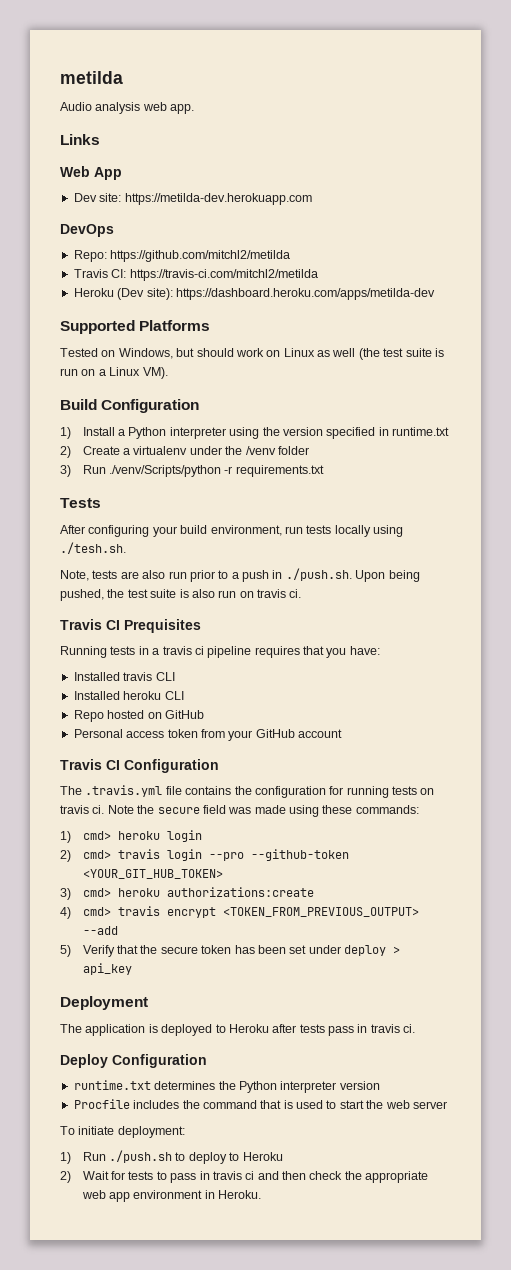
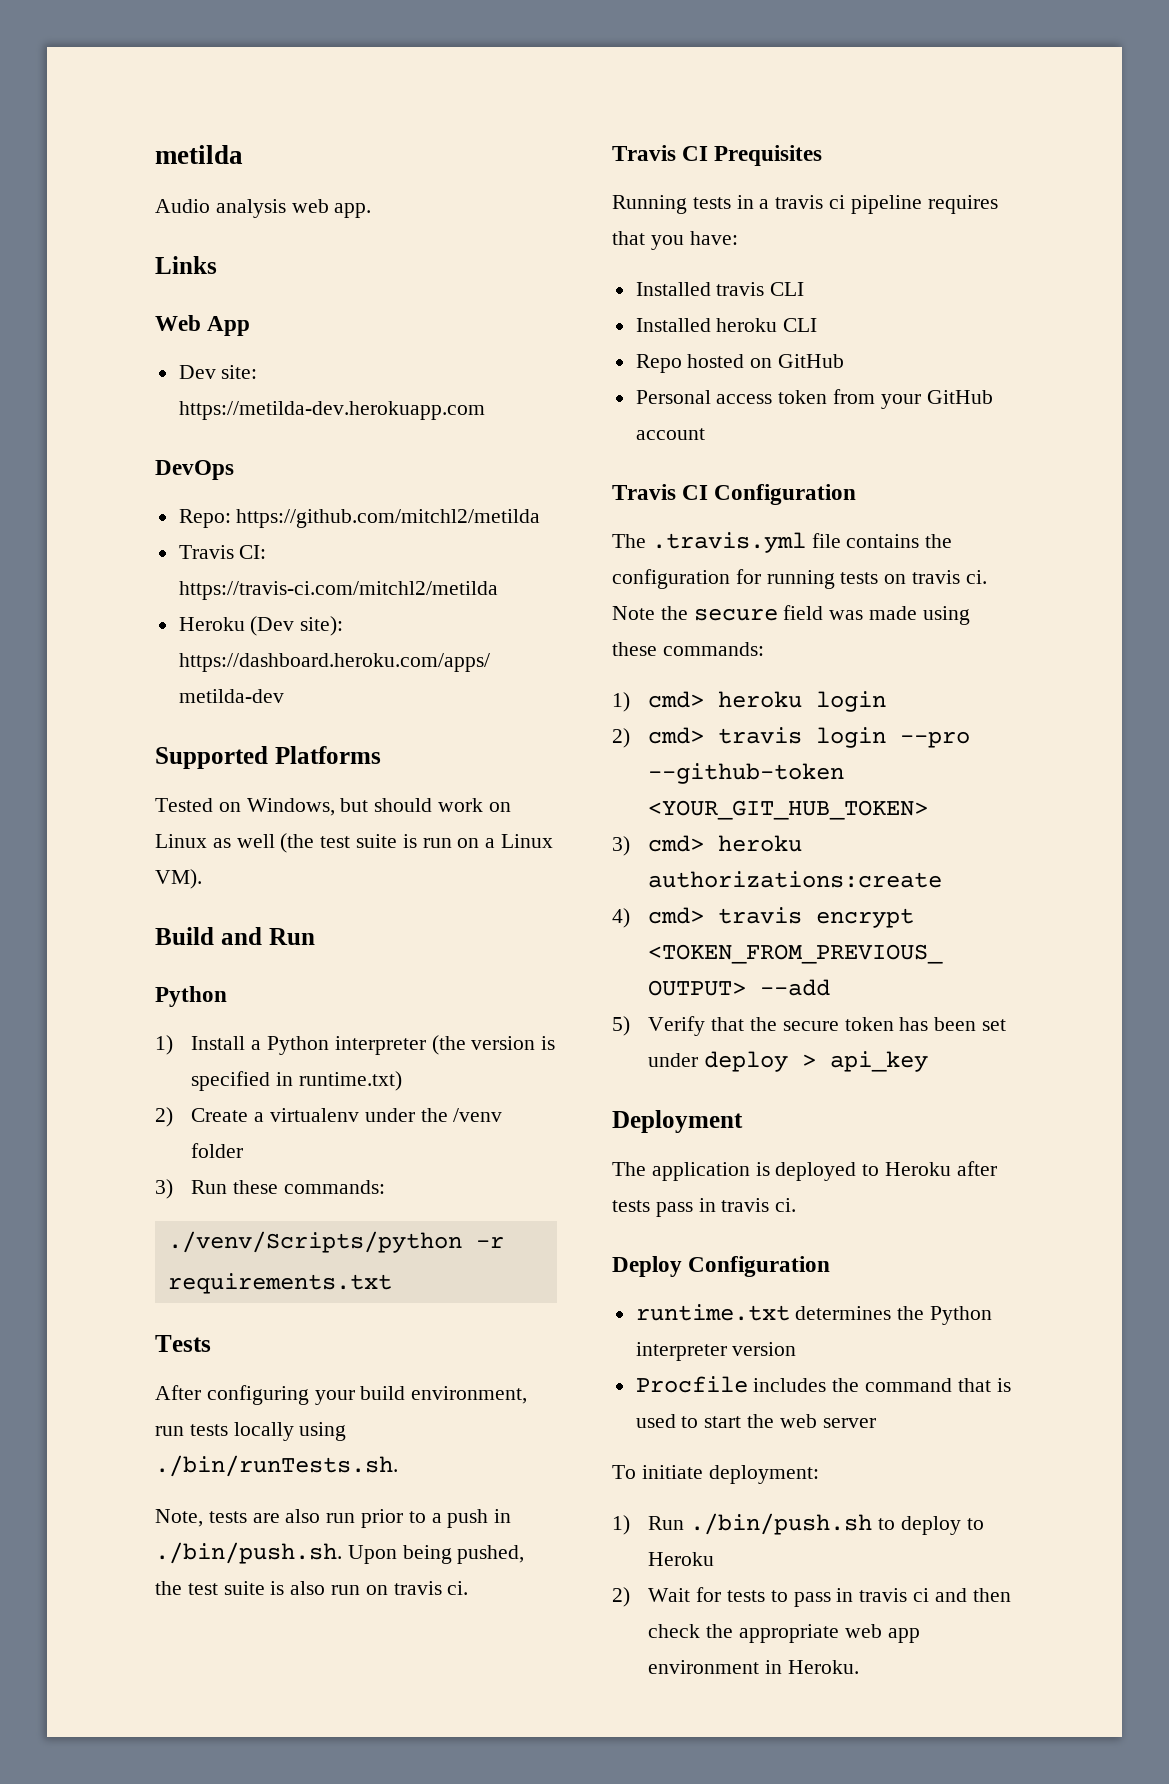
[101,399,200,413] Configuration -> [220,927,315,945] [155,986,227,1007] and Run // Python
[229,427,323,439] using the version -> [431,1035,556,1055] (the version is
[392,427,450,436] runtime.txt -> [298,1071,402,1091] runtime.txt)
(106, 469) none -> [233,1180,385,1194] these commands: //
[60,542,126,554] ./tesh.sh. -> [155,1455,398,1477] ./bin/runTests.sh.
[285,568,352,581] ./push.sh. -> [155,1542,342,1564] ./bin/push.sh.
[109,1150,173,1163] ./push.sh -> [690,1513,873,1535] ./bin/push.sh

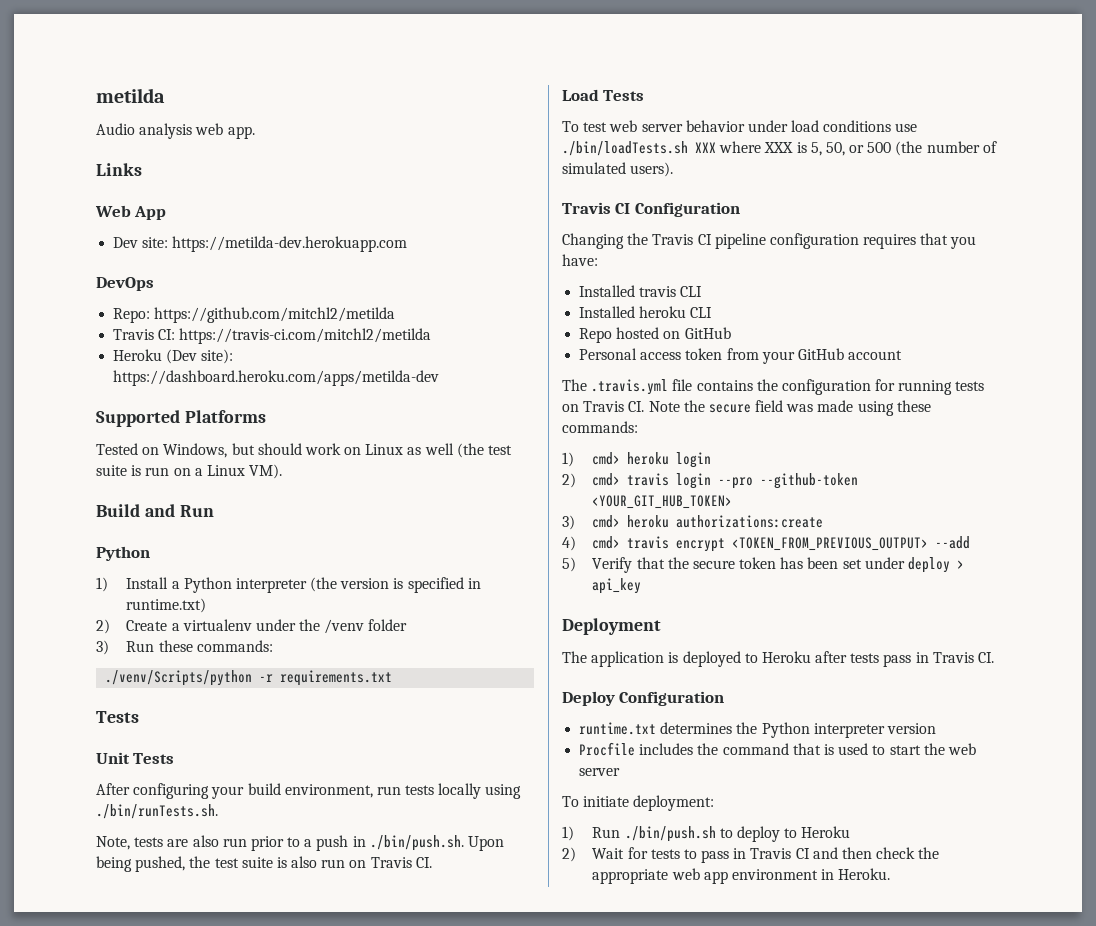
(211, 1343) none -> [96,752,175,764] // Unit Tests
[393,1581,469,1595] [612,145,823,166] [612,195,922,214] travis ci. // Travis CI Prequisites // Running tests in a travis ci pipeline -> [370,857,432,868] [562,89,645,101] [562,120,918,132] [562,141,997,156] [562,162,674,177] [562,202,740,217] [562,233,859,249] Travis CI. // Load Tests // To test web server behavior under load conditions use ./bin/loadTests.sh XXX where XXX is 5, 50, or 500 (the number of simulated users). // Travis CI Configuration // Changing the Travis CI pipeline configuration
[612,484,857,505] // Travis CI Configuration -> (903, 355) none
[912,570,987,584] travis ci. -> [583,401,645,412] Travis CI.
[721,1198,797,1212] travis ci. -> [932,652,995,663] Travis CI.
[859,1588,929,1602] travis ci -> [750,848,810,859] Travis CI

